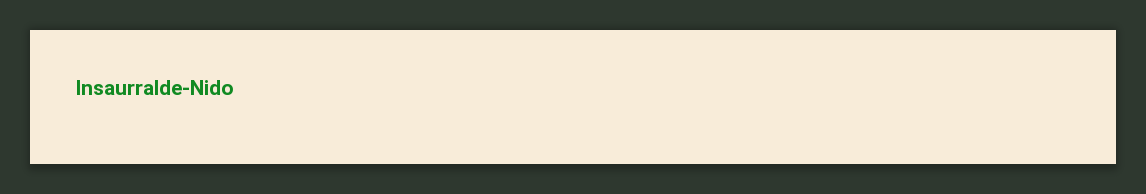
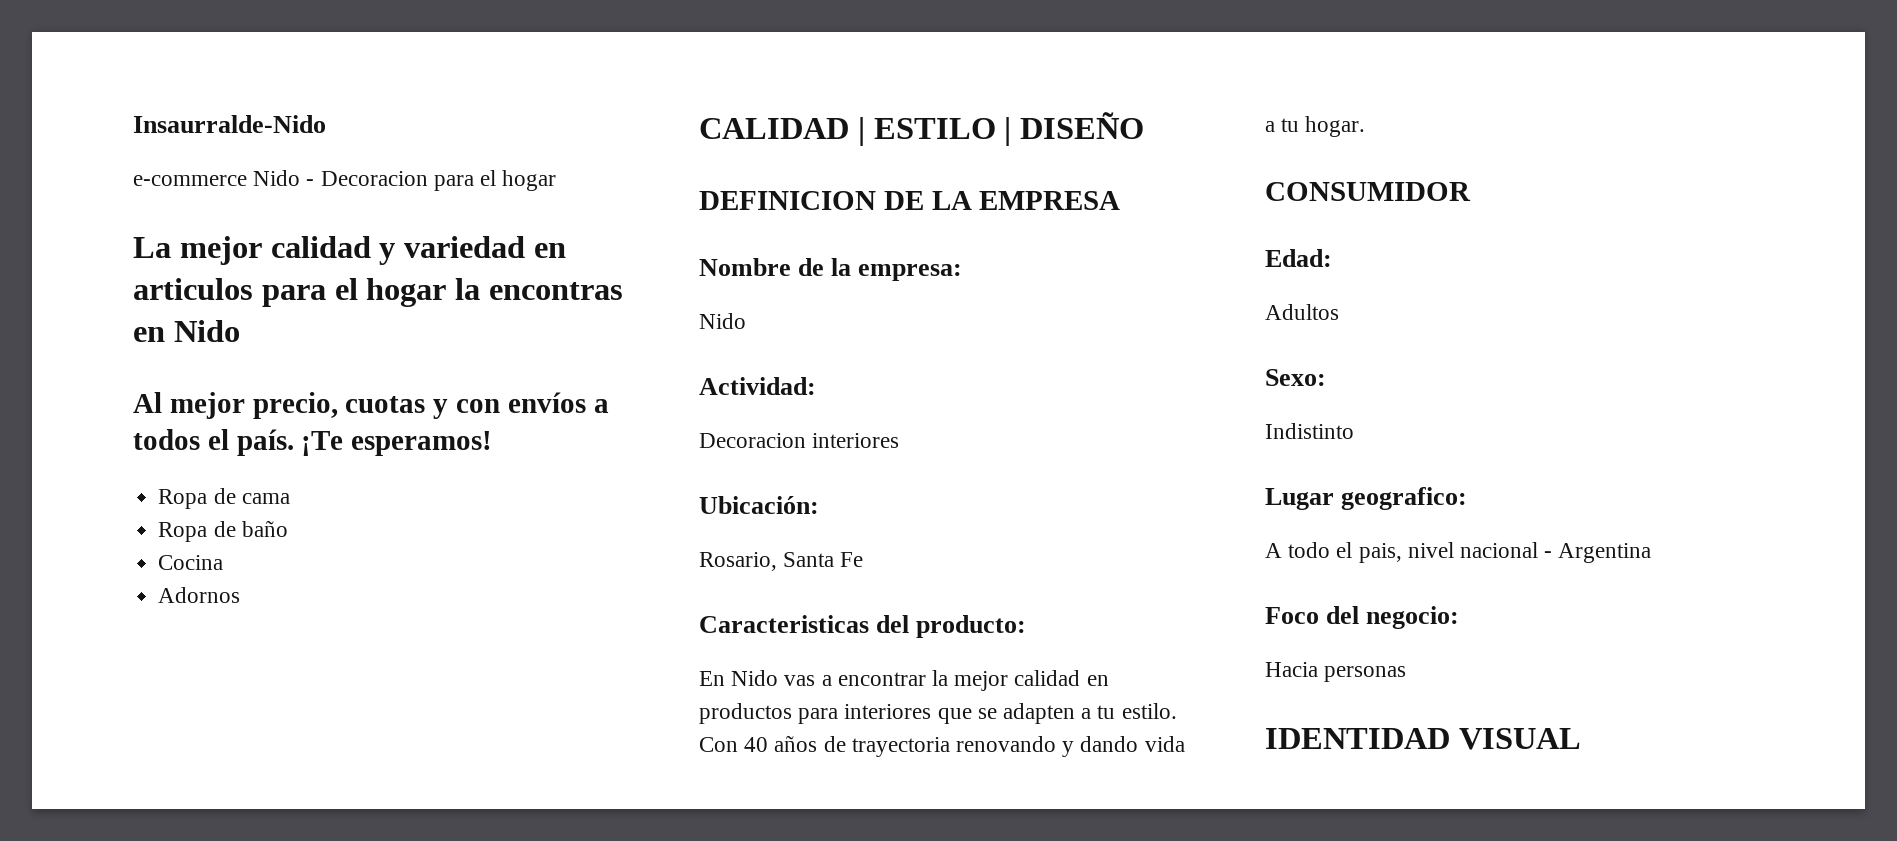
(234, 87) none -> [133,170,557,191] [133,236,566,265] [133,278,623,307] [133,320,240,342] [133,392,609,419] [133,429,493,456] [158,488,290,509] [158,520,288,542] [158,555,224,570] [158,587,241,603] [699,112,1145,146] [699,191,1121,210] [699,258,963,281] [699,313,746,329] [699,377,816,395] [699,433,900,448] [699,496,819,514] [699,552,864,571] [699,615,1027,638] [699,670,1109,691] [699,703,1177,724] [699,735,1185,757] [1265,116,1366,137] [1265,182,1471,201] [1265,249,1332,267] [1265,304,1339,320] [1265,369,1326,386] [1265,423,1354,439] [1265,487,1468,510] [1265,542,1652,563] [1265,606,1460,629] [1265,662,1407,682] [1265,728,1581,750] // e-commerce Nido - Decoracion para el hogar // La mejor calidad y variedad en articulos para el hogar la encontras en Nido // Al mejor precio, cuotas y con envíos a todos el país. ¡Te esperamos! // Ropa de cama // Ropa de baño // Cocina // Adornos // CALIDAD | ESTILO | DISEÑO // DEFINICION DE LA EMPRESA // Nombre de la empresa: // Nido // Actividad: // Decoracion interiores // Ubicación: // Rosario, Santa Fe // Caracteristicas del producto: // En Nido vas a encontrar la mejor calidad en productos para interiores que se adapten a tu estilo. Con 40 años de trayectoria renovando y dando vida a tu hogar. // CONSUMIDOR // Edad: // Adultos // Sexo: // Indistinto // Lugar geografico: // A todo el pais, nivel nacional - Argentina // Foco del negocio: // Hacia personas // IDENTIDAD VISUAL

